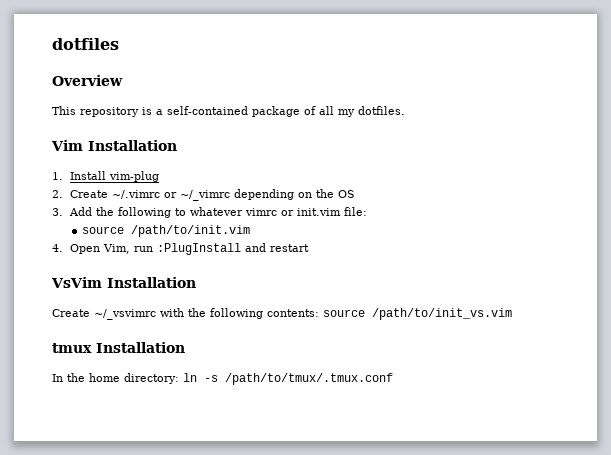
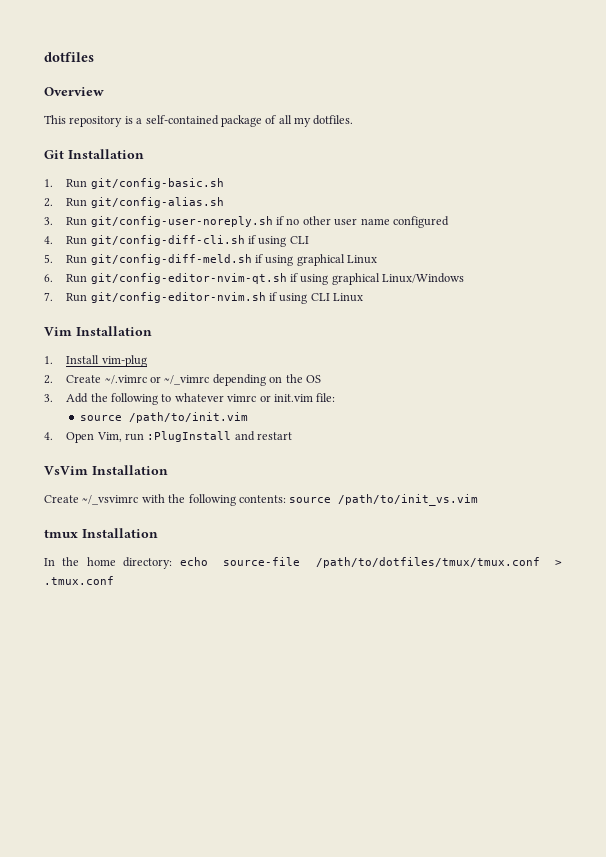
(405, 110) none -> [44,149,144,159] [44,178,224,189] [44,197,224,208] [44,216,449,228] [44,235,309,247] [44,254,378,266] [44,273,465,285] [44,292,364,304] // Git Installation // 1. Run git/config-basic.sh // 2. Run git/config-alias.sh // 3. Run git/config-user-noreply.sh if no other user name configured // 4. Run git/config-diff-cli.sh if using CLI // 5. Run git/config-diff-meld.sh if using graphical Linux // 6. Run git/config-editor-nvim-qt.sh if using graphical Linux/Windows // 7. Run git/config-editor-nvim.sh if using CLI Linux
[183,373,393,385] ln -s /path/to/tmux/.tmux.conf -> [179,557,562,568] [44,576,114,585] echo source-file /path/to/dotfiles/tmux/tmux.conf > .tmux.conf

